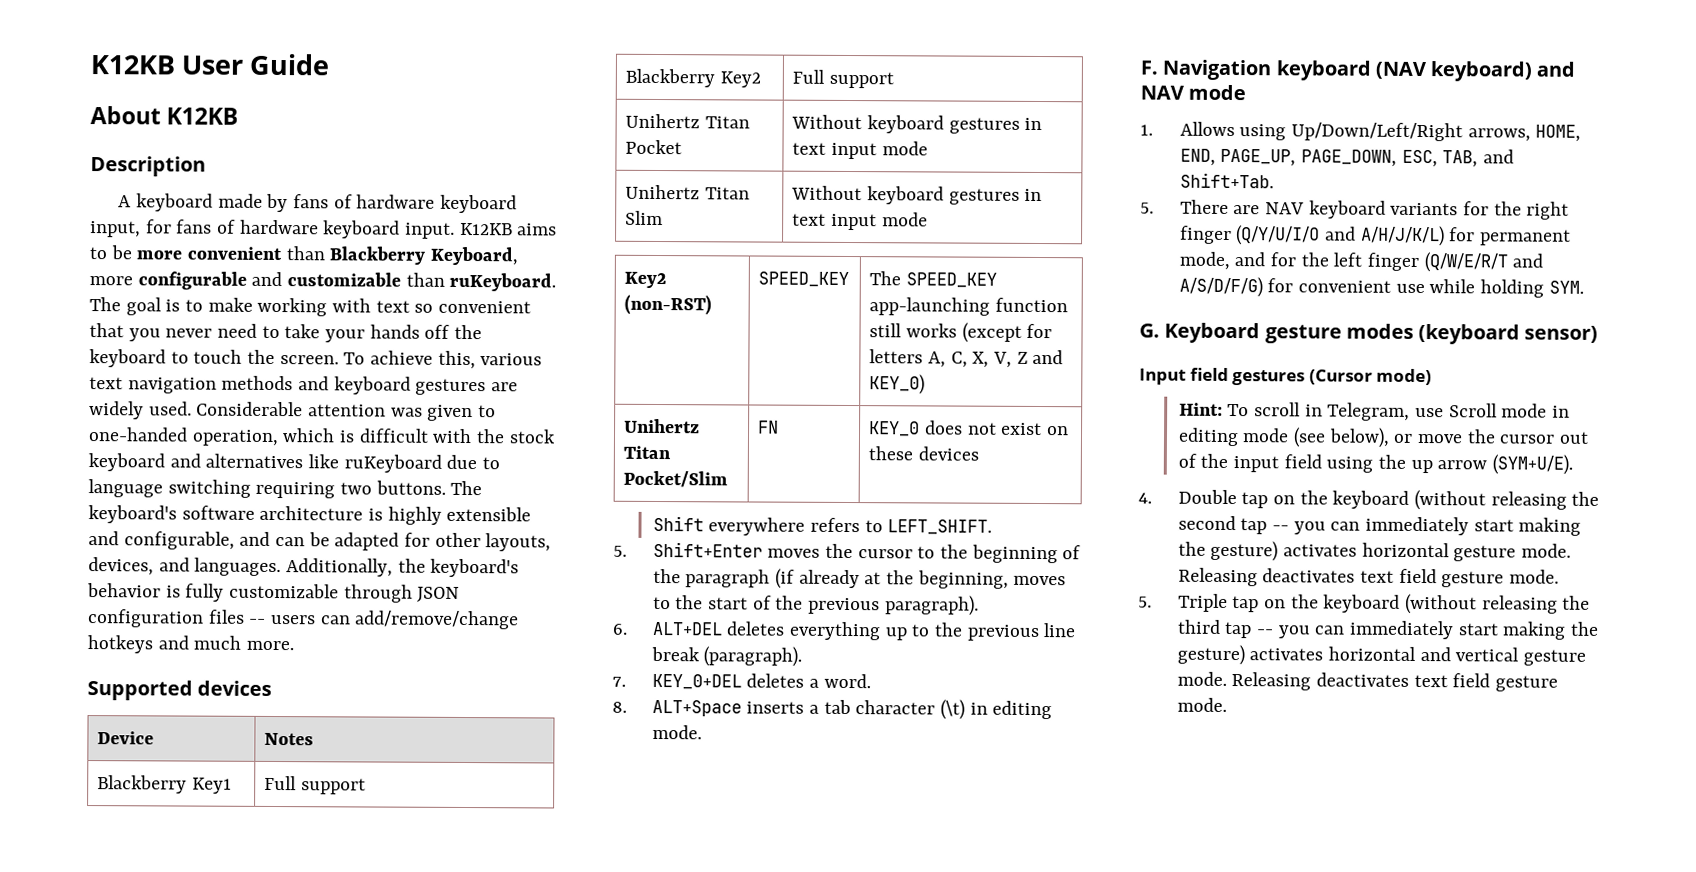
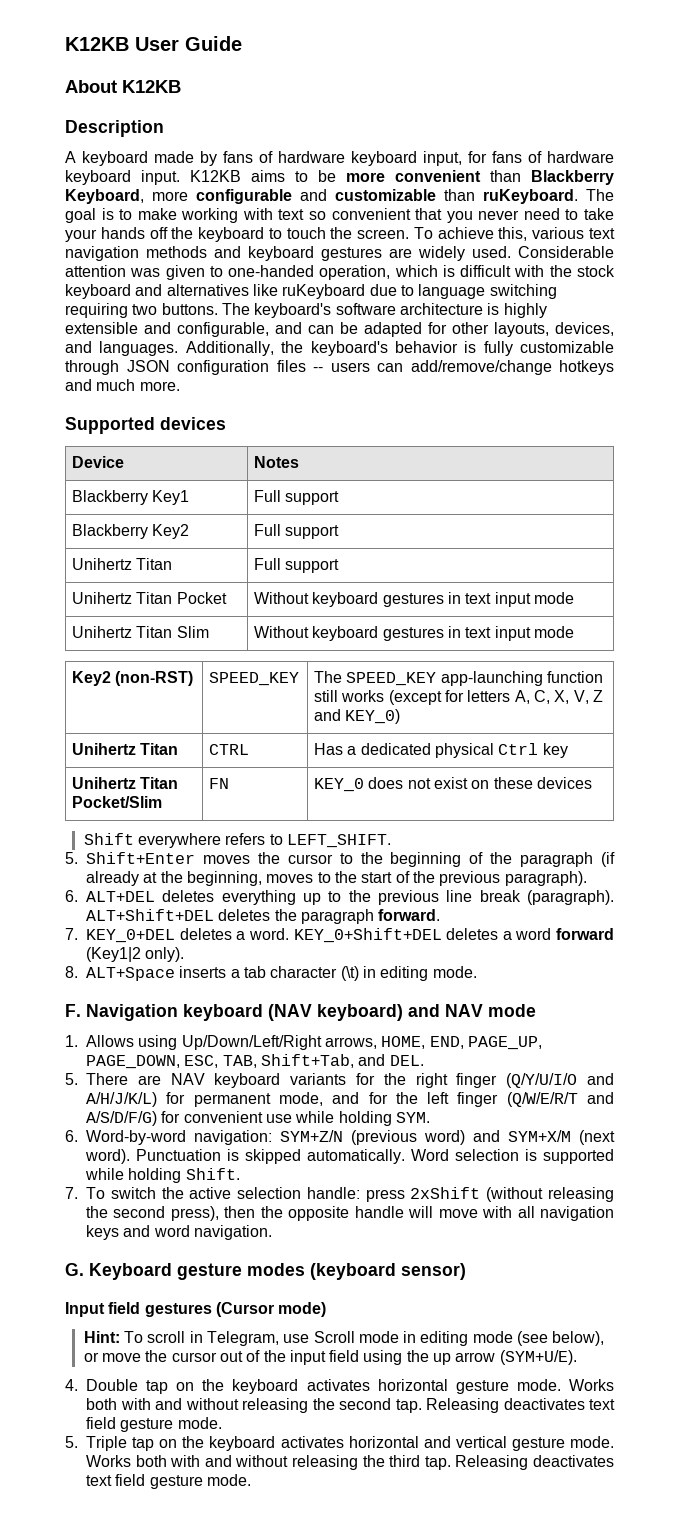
(894, 80) none -> [72,558,173,570] [254,558,340,573] // Unihertz Titan | Full support
(926, 384) none -> [72,743,179,755] [209,744,250,755] [314,743,568,758] // Unihertz Titan | CTRL | Has a dedicated physical Ctrl key
(803, 656) none -> [86,909,441,924] ALT+Shift+DEL deletes the paragraph forward.
(871, 681) none -> [293,928,614,943] [86,947,185,962] KEY_0+Shift+DEL deletes a word forward (Key1|2 only).
[1482,149,1514,164] [1179,172,1274,189] and Shift+Tab. -> [260,1054,424,1068] Shift+Tab, and DEL.
(1584, 287) none -> [65,1130,615,1145] [85,1149,614,1164] [85,1168,240,1183] [65,1187,614,1202] [86,1206,614,1221] [86,1225,272,1240] // 6. Word-by-word navigation: SYM+Z/N (previous word) and SYM+X/M (next word). Punctuation is skipped automatically. Word selection is supported while holding Shift. // 7. To switch the active selection handle: press 2xShift (without releasing the second press), then the opposite handle will move with all navigation keys and word navigation.
[1413,489,1600,511] [1177,515,1582,536] [1177,540,1571,562] (without releasing the second tap -- you can immediately start making the gesture) activates horizontal gesture mode. -> [306,1379,614,1394] [86,1398,422,1413] activates horizontal gesture mode. Works both with and without releasing the second tap.
[1404,593,1591,615] [1176,619,1599,640] [1176,644,1245,666] (without releasing the third tap -- you can immediately start making the gesture) -> (276, 1443) none
(1227, 678) none -> [86,1455,451,1470] Works both with and without releasing the third tap.

